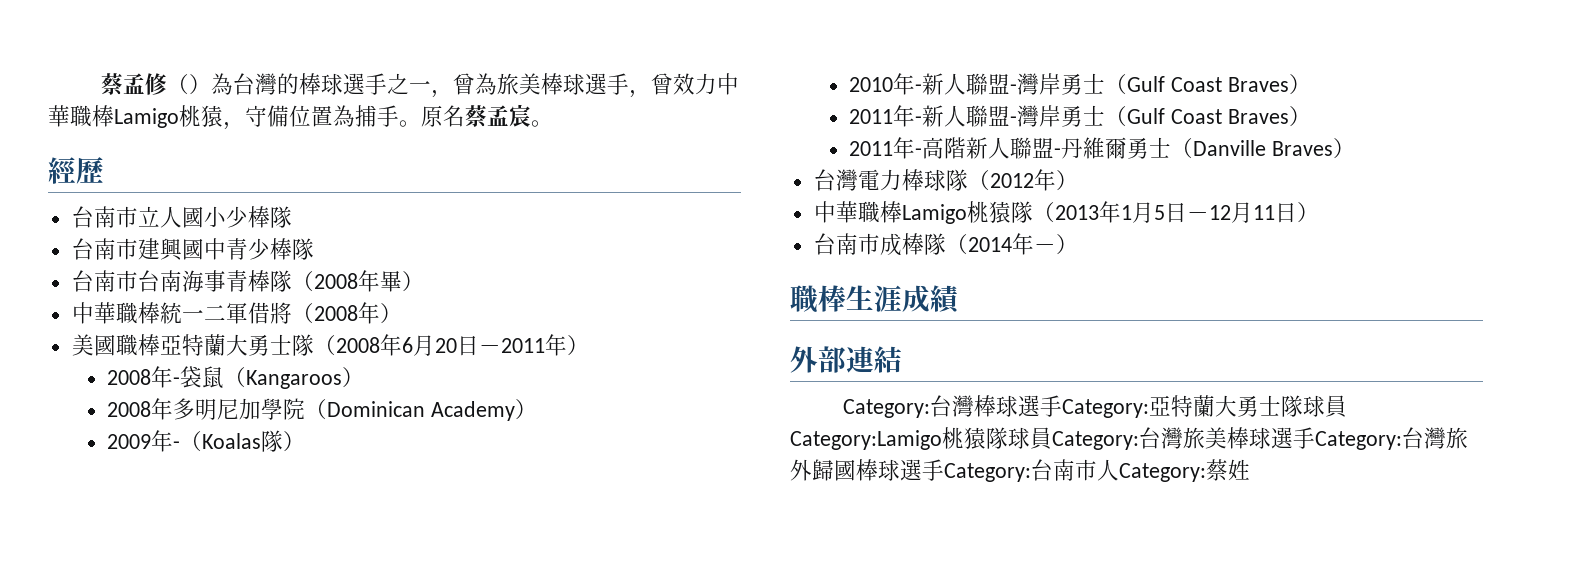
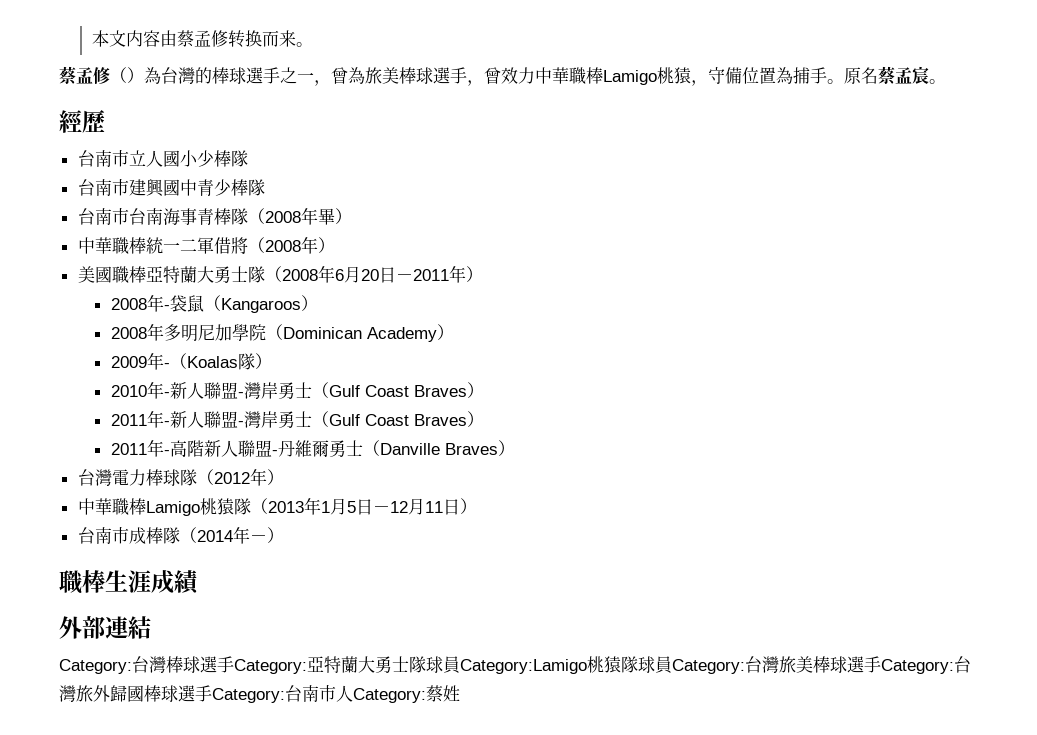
(101, 84) none -> [91,30,313,48] 本文内容由蔡孟修转换而来。 //

